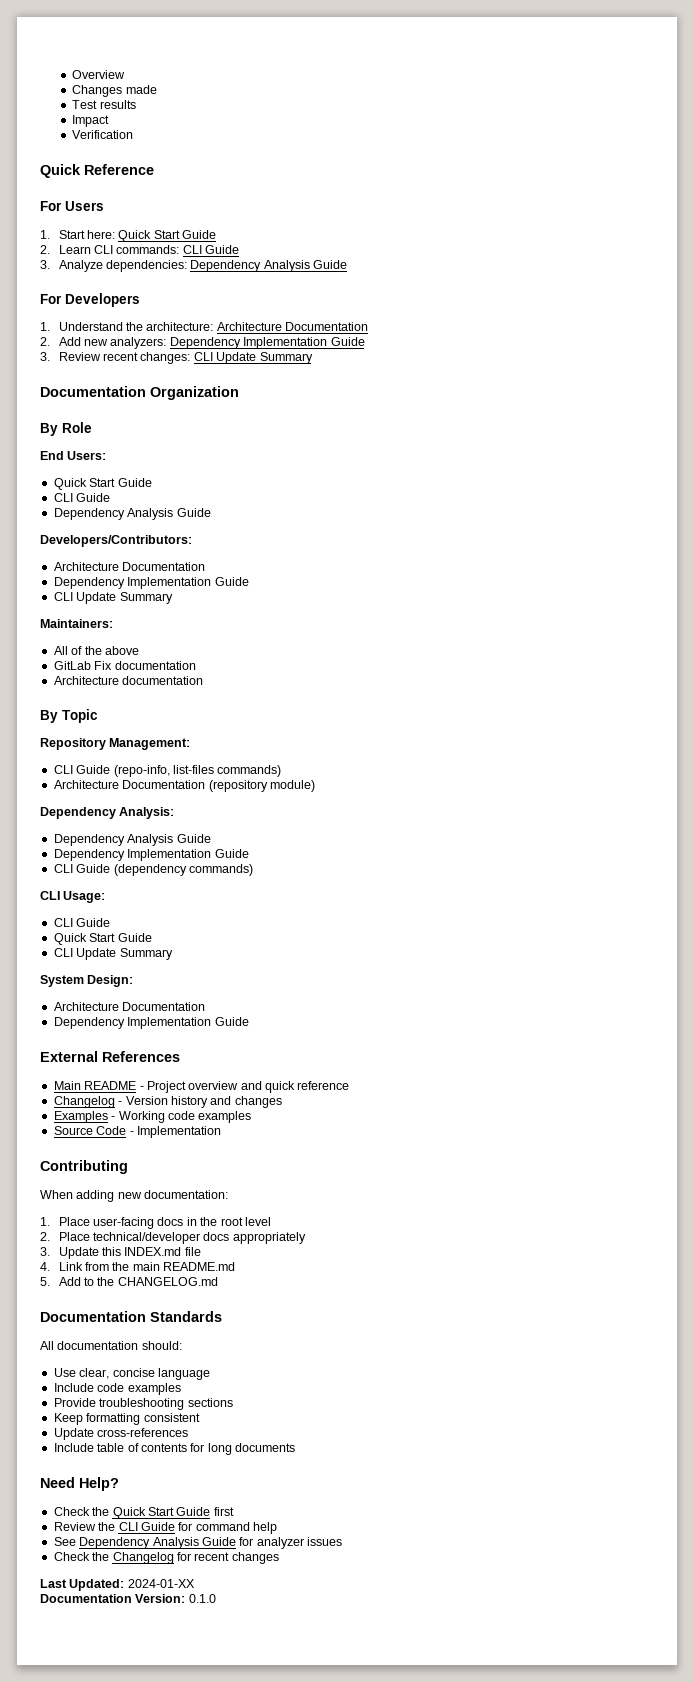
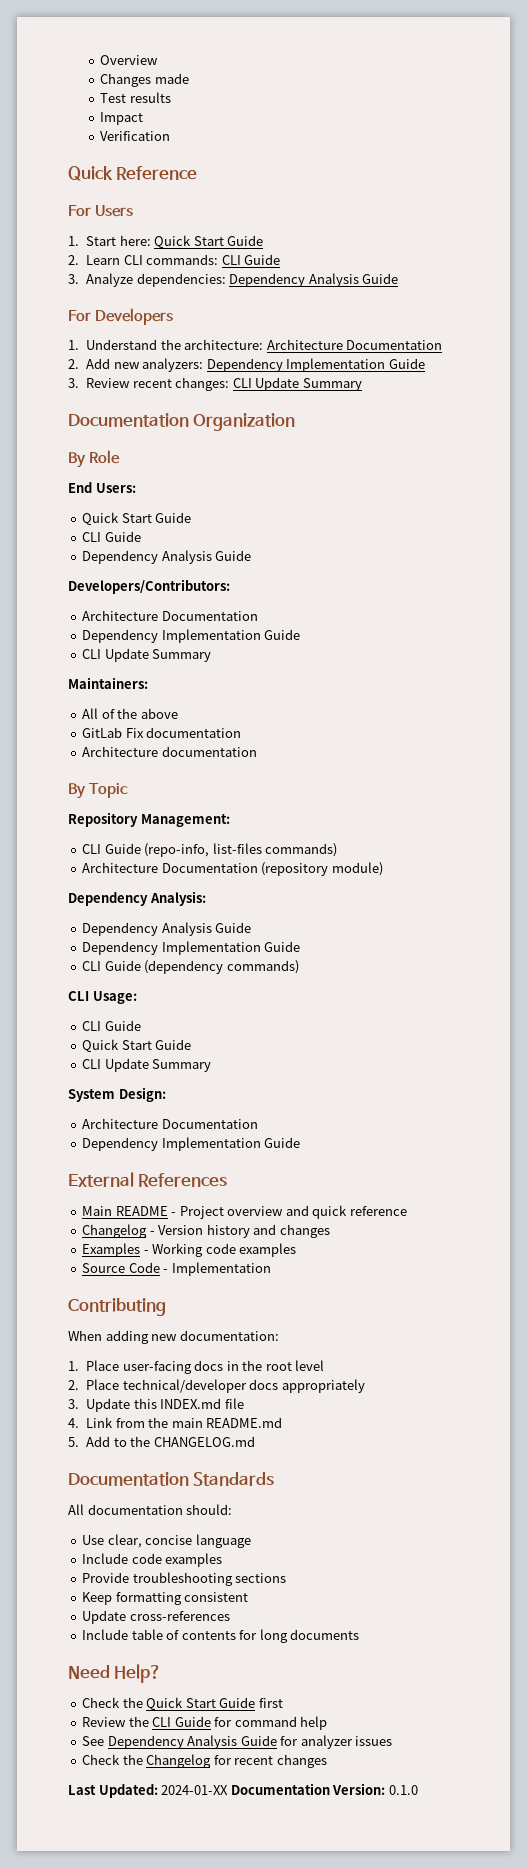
(195, 1583) // -> (229, 1790) none

